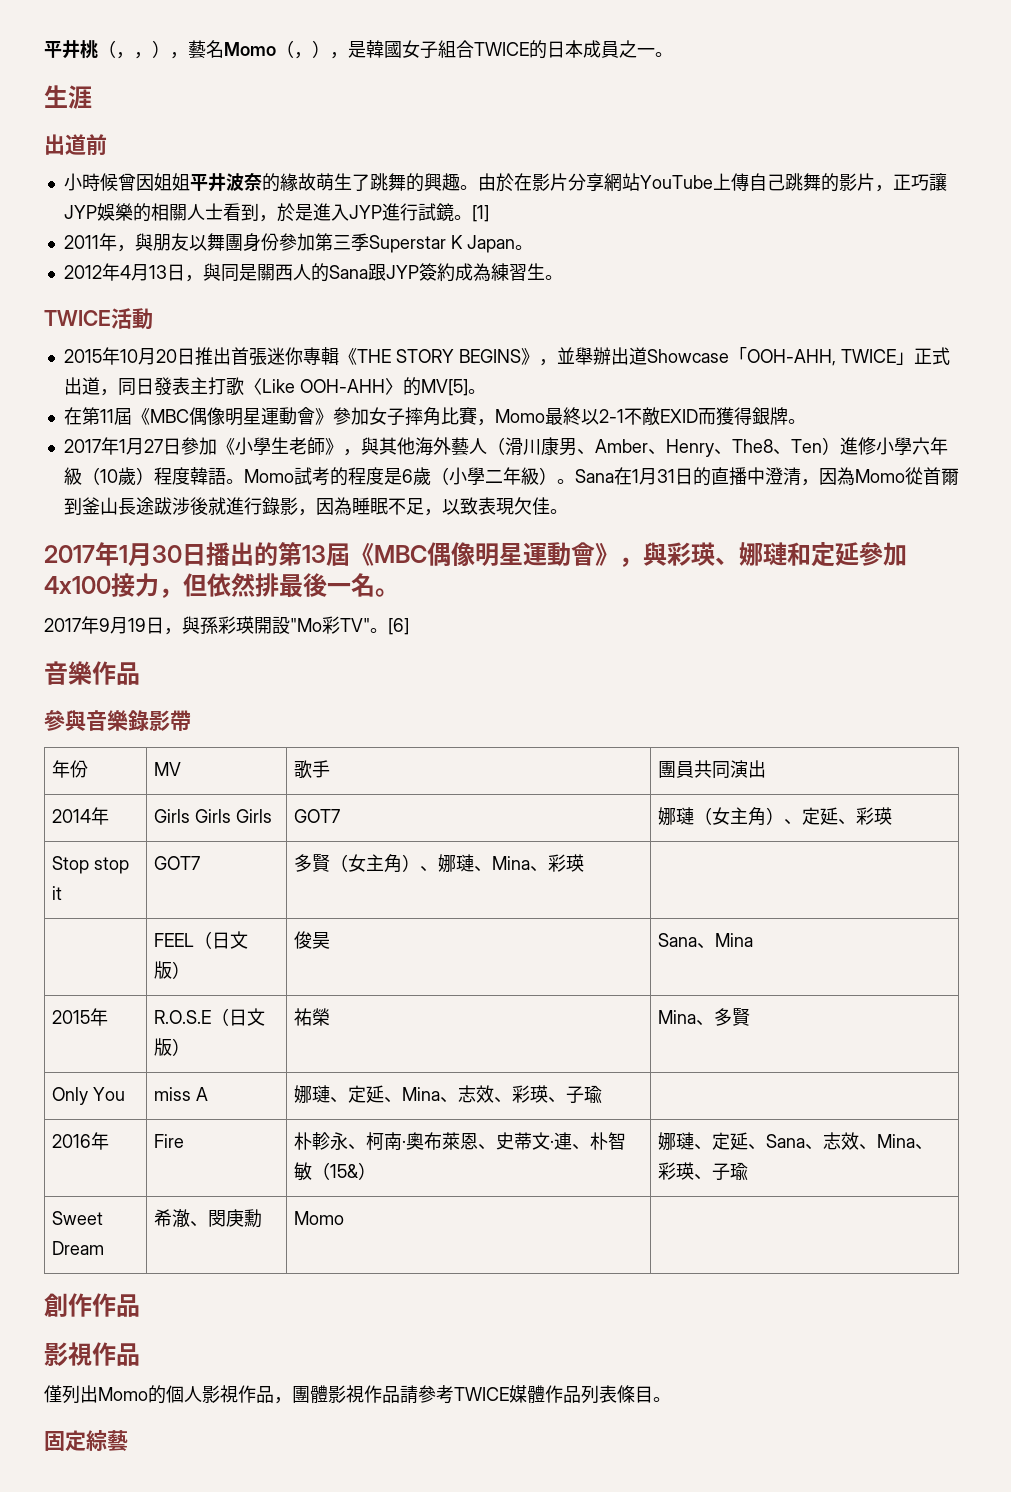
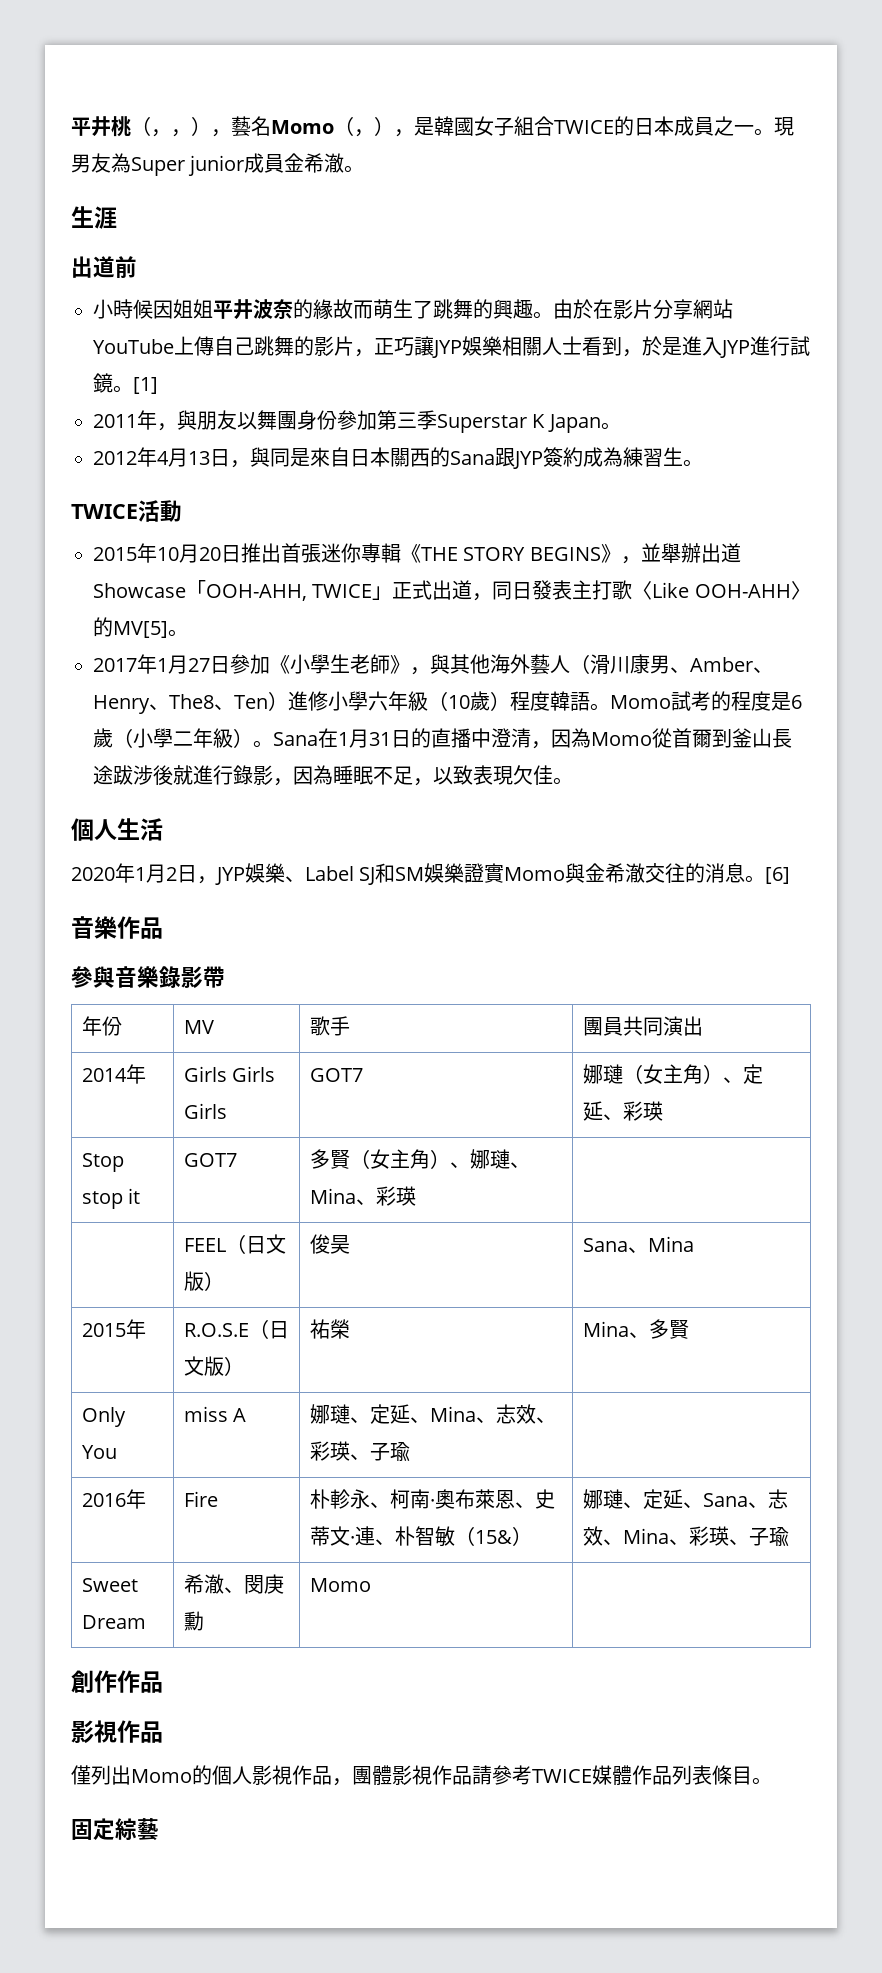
(673, 54) none -> [774,117,794,136] [71,153,365,176] 現男友為Super junior成員金希澈。
[117,173,136,191] 曾 -> (153, 309) none
(316, 182) none -> [353,300,373,319] 而
[132,203,151,222] 的 -> (502, 346) none
[256,264,311,281] 關西人 -> [310,447,430,467] 來自日本關西
[63,407,806,426] // 在第11屆《MBC偶像明星運動會》參加女子摔角比賽，Momo最終以2-1不敵EXID而獲得銀牌。 -> (188, 633) none
[44,542,907,567] [44,573,399,598] [44,616,370,635] 2017年1月30日播出的第13屆《MBC偶像明星運動會》，與彩瑛、娜璉和定延參加4x100接力，但依然排最後一名。 // 2017年9月19日，與孫彩瑛開設"Mo彩TV" -> [71,818,163,841] [71,863,746,885] 個人生活 // 2020年1月2日，JYP娛樂、Label SJ和SM娛樂證實Momo與金希澈交往的消息

